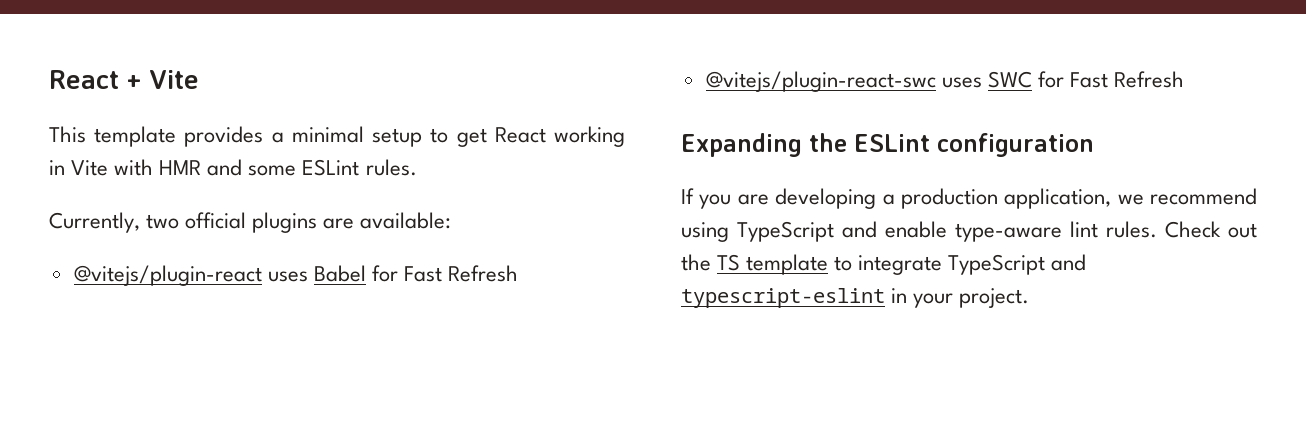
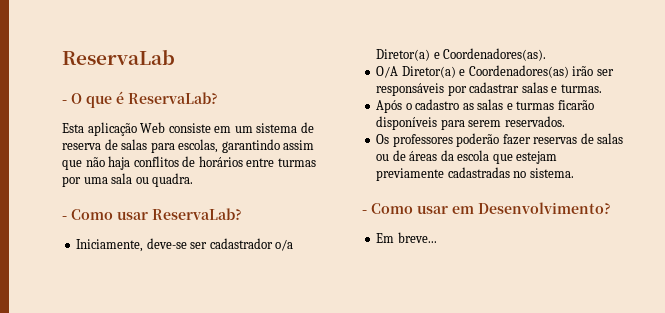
[49,70,199,89] [49,126,625,147] [49,159,417,176] [49,212,452,233] [73,265,519,286] [705,71,1185,92] [681,133,1094,157] [681,188,1257,209] [681,221,1257,242] [681,254,1087,275] [681,288,1030,308] React + Vite // This template provides a minimal setup to get React working in Vite with HMR and some ESLint rules. // Currently, two official plugins are available: // @vitejs/plugin-react uses Babel for Fast Refresh // @vitejs/plugin-react-swc uses SWC for Fast Refresh // Expanding the ESLint configuration // If you are developing a production application, we recommend using TypeScript and enable type-aware lint rules. Check out the TS template to integrate TypeScript and typescript-eslint in your project. -> [62,49,175,65] [62,91,218,108] [62,122,314,136] [62,139,315,153] [62,156,316,170] [62,173,194,187] [62,208,242,220] [76,238,294,252] [376,48,547,61] [376,65,614,78] [376,82,602,96] [376,99,594,113] [376,116,565,130] [376,133,624,147] [376,150,558,164] [376,167,574,181] [362,202,611,214] [376,232,437,243] ReservaLab // - O que é ReservaLab? // Esta aplicação Web consiste em um sistema de reserva de salas para escolas, garantindo assim que não haja conflitos de horários entre turmas por uma sala ou quadra. // - Como usar ReservaLab? // Iniciamente, deve-se ser cadastrador o/a Diretor(a) e Coordenadores(as). // O/A Diretor(a) e Coordenadores(as) irão ser responsáveis por cadastrar salas e turmas. // Após o cadastro as salas e turmas ficarão disponíveis para serem reservados. // Os professores poderão fazer reservas de salas ou de áreas da escola que estejam previamente cadastradas no sistema. // - Como usar em Desenvolvimento? // Em breve...

